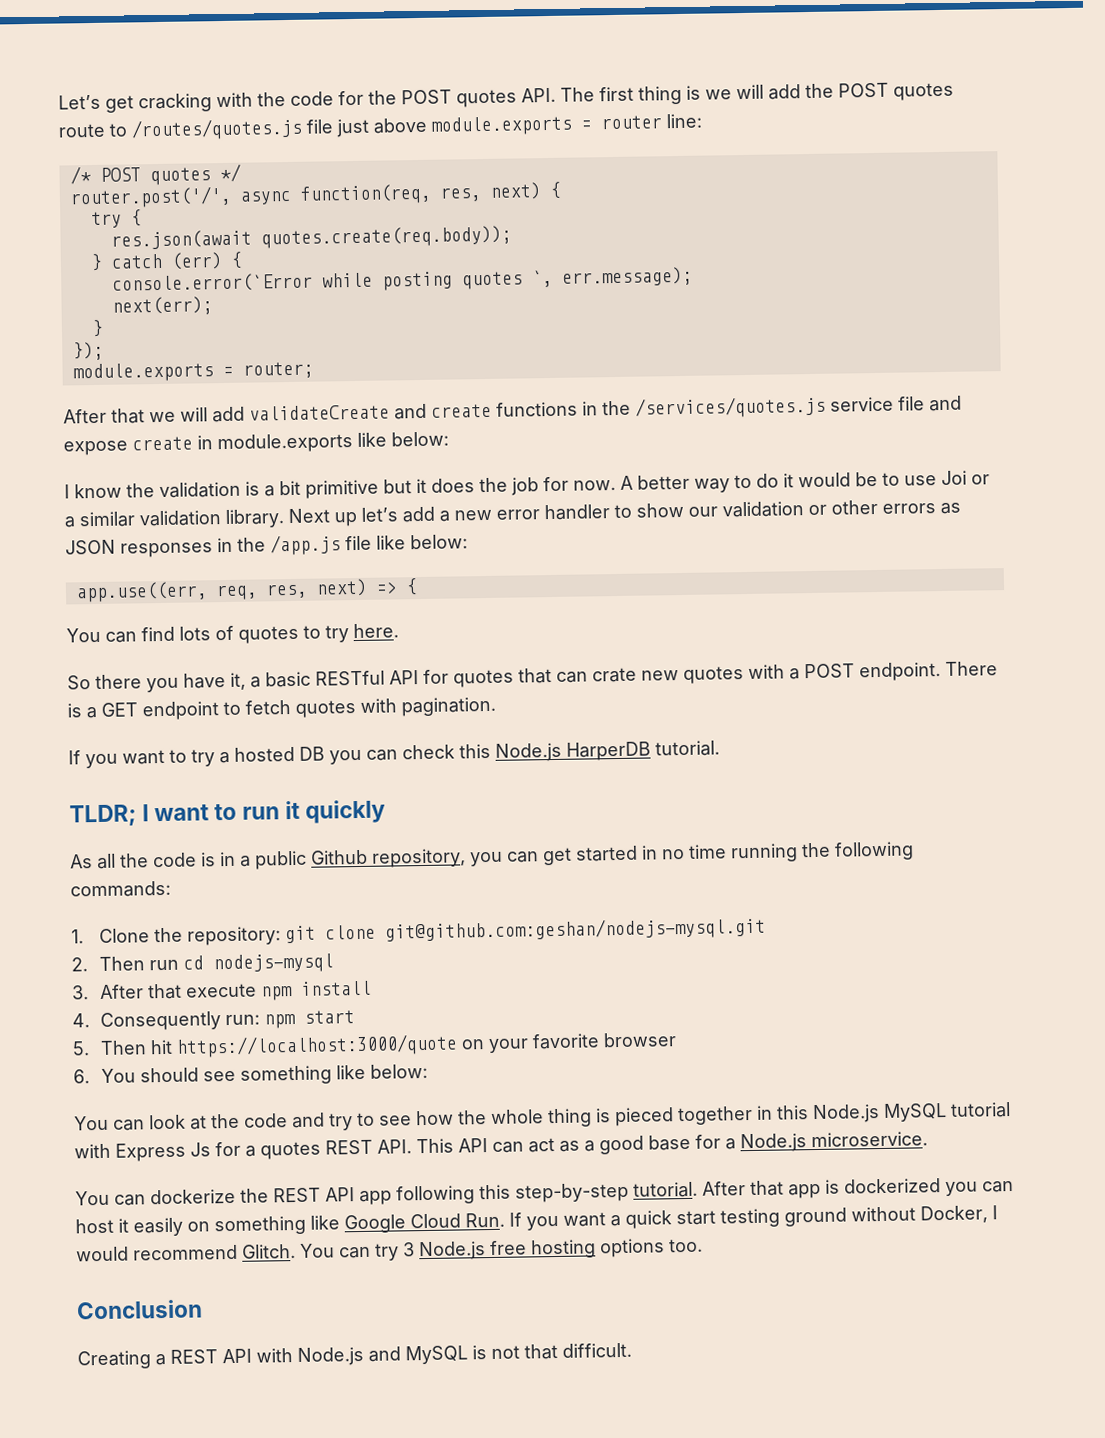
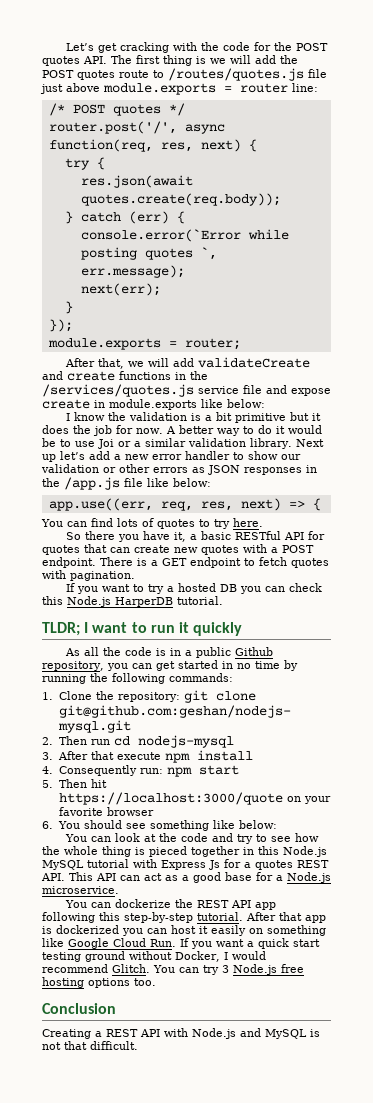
[111,408,145,424] that -> [98,358,125,369] that,
[592,667,637,683] crate -> [134,545,170,553] create
(727, 851) none -> [284,660,298,671] by

